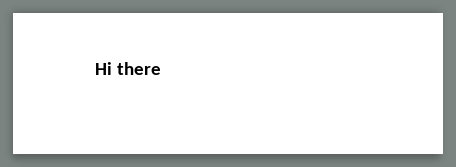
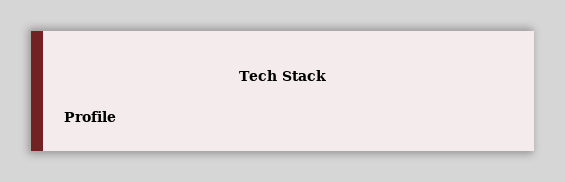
[95,62,161,75] Hi there -> [239,70,326,81] [64,111,116,122] Tech Stack // Profile

